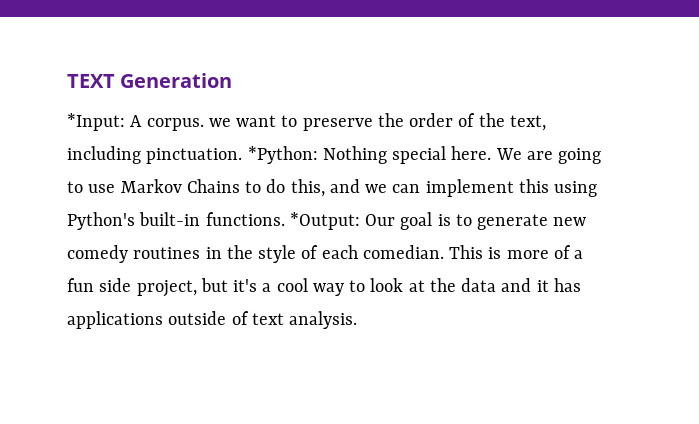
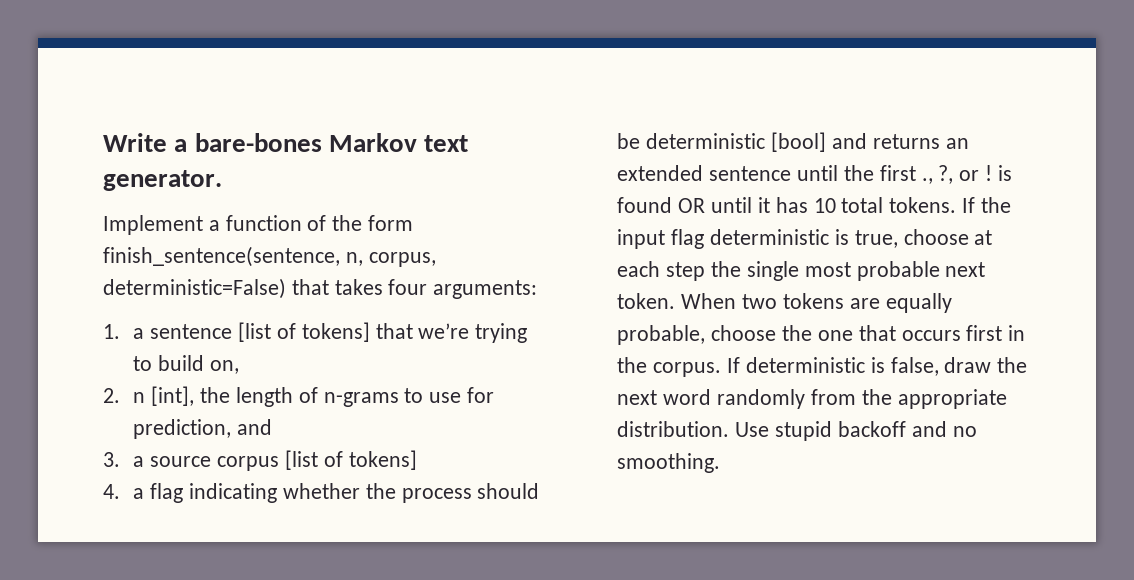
[67,73,233,88] [67,113,546,131] [67,146,602,164] [67,179,598,197] [67,212,587,230] [67,245,584,263] [67,278,581,297] [67,311,358,329] TEXT Generation // *Input: A corpus. we want to preserve the order of the text, including pinctuation. *Python: Nothing special here. We are going to use Markov Chains to do this, and we can implement this using Python's built-in functions. *Output: Our goal is to generate new comedy routines in the style of each comedian. This is more of a fun side project, but it's a cool way to look at the data and it has applications outside of text analysis. -> [103,133,469,152] [103,170,222,191] [103,215,414,235] [103,246,436,267] [103,278,538,299] [103,322,528,343] [133,355,240,374] [103,386,494,407] [133,419,273,439] [103,450,417,471] [103,483,540,503] [617,132,969,152] [617,165,1012,184] [617,197,1011,213] [617,229,993,249] [617,261,986,281] [617,293,952,313] [617,325,1026,345] [617,357,1028,377] [617,389,1007,409] [617,421,977,441] [617,453,721,473] Write a bare-bones Markov text generator. // Implement a function of the form finish_sentence(sentence, n, corpus, deterministic=False) that takes four arguments: // 1. a sentence [list of tokens] that we’re trying to build on, // 2. n [int], the length of n-grams to use for prediction, and // 3. a source corpus [list of tokens] // 4. a flag indicating whether the process should be deterministic [bool] and returns an extended sentence until the first ., ?, or ! is found OR until it has 10 total tokens. If the input flag deterministic is true, choose at each step the single most probable next token. When two tokens are equally probable, choose the one that occurs first in the corpus. If deterministic is false, draw the next word randomly from the appropriate distribution. Use stupid backoff and no smoothing.

